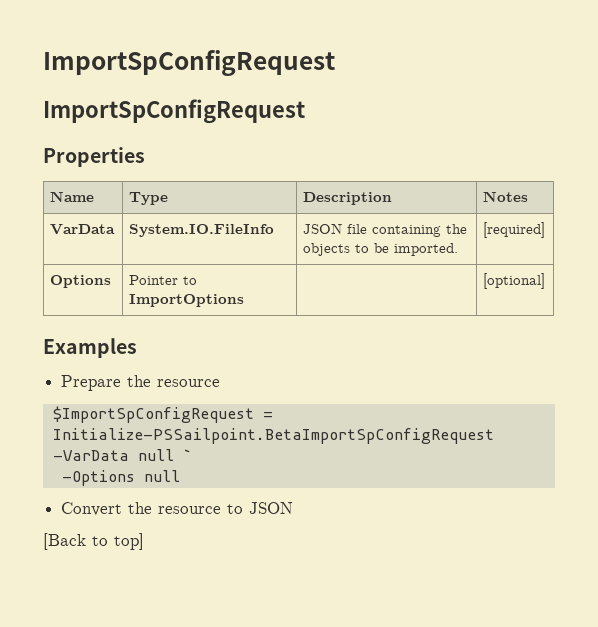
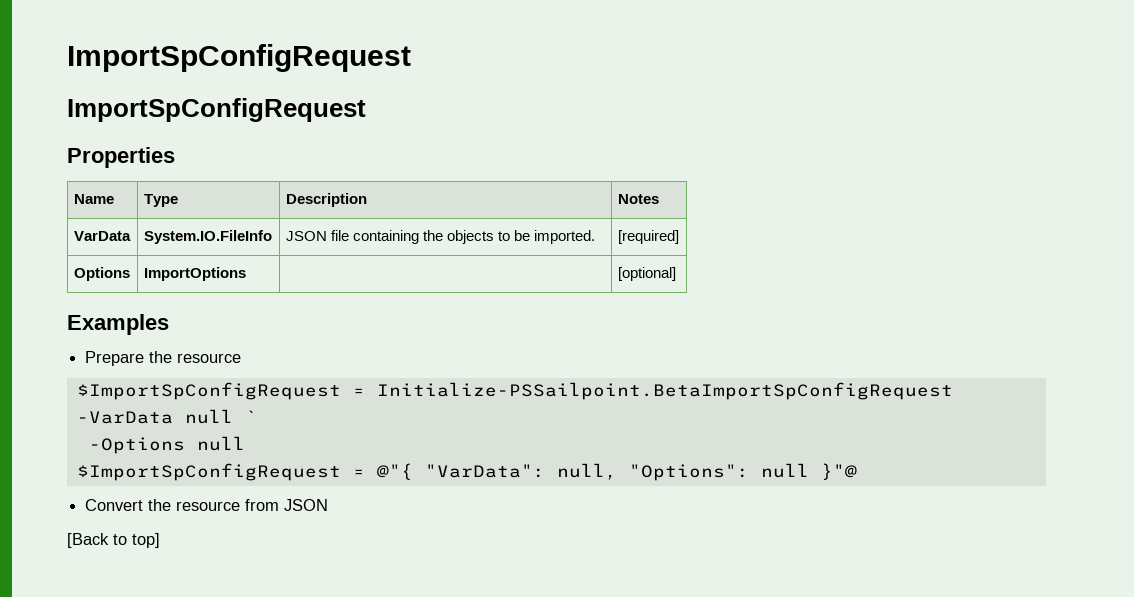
[129,275,198,285] Pointer to -> (130, 274) none
(180, 476) none -> [76,463,857,481] // $ImportSpConfigRequest = @"{ "VarData": null, "Options": null }"@
[227,504,244,514] to -> [245,499,280,511] from

